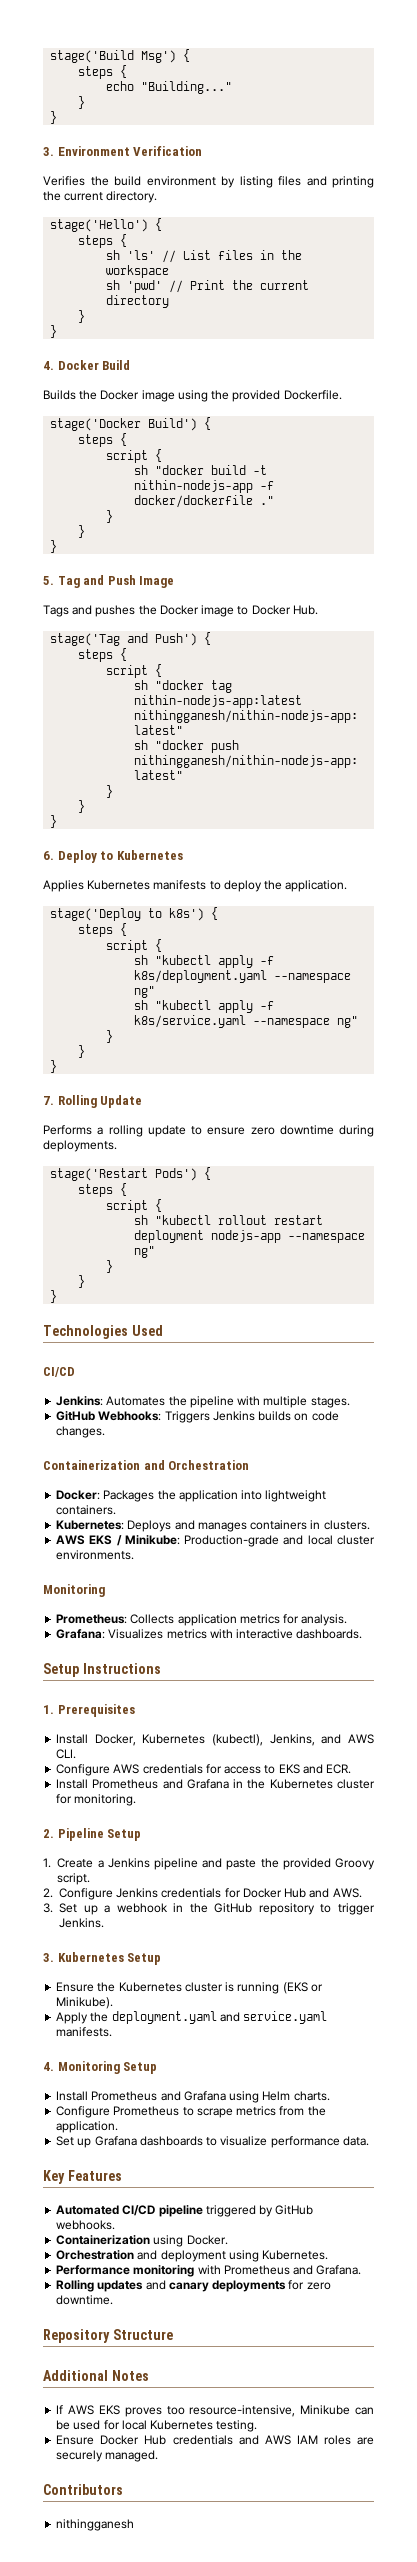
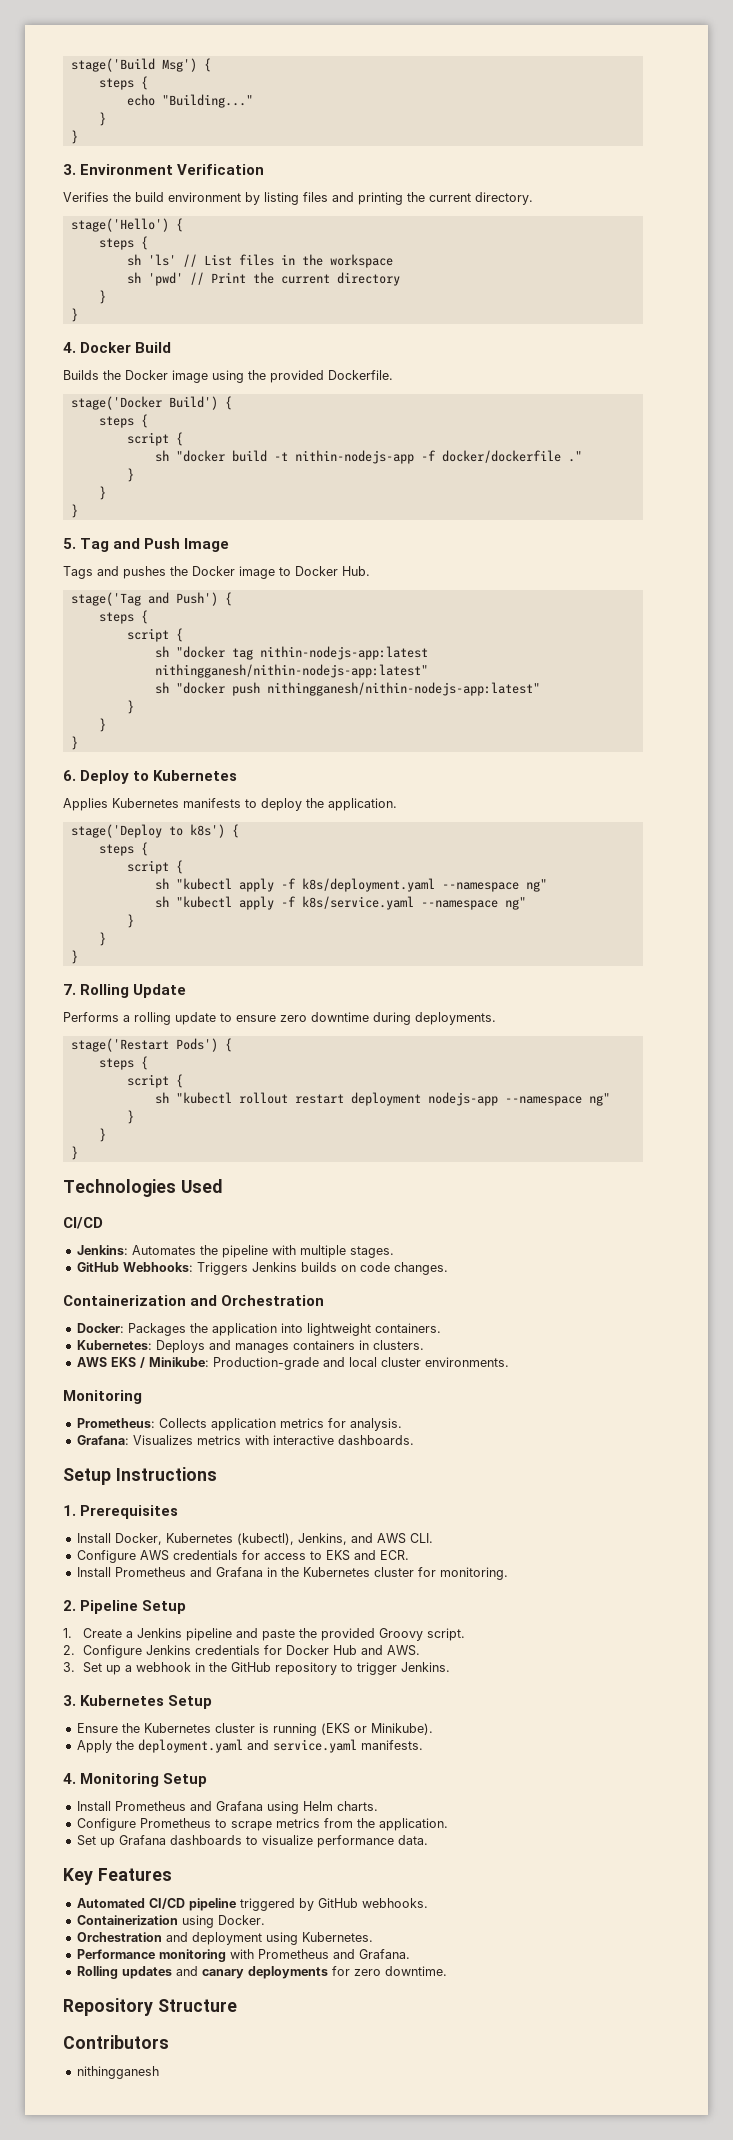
[43,2370,149,2381] [56,2405,374,2417] [56,2420,258,2432] [56,2435,374,2445] [56,2450,159,2462] // Additional Notes // If AWS EKS proves too resource-intensive, Minikube can be used for local Kubernetes testing. // Ensure Docker Hub credentials and AWS IAM roles are securely managed. -> (237, 2005) none

